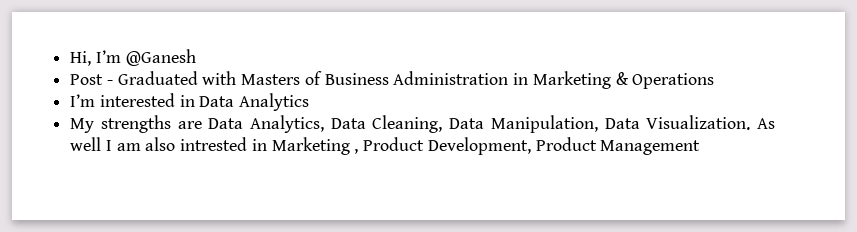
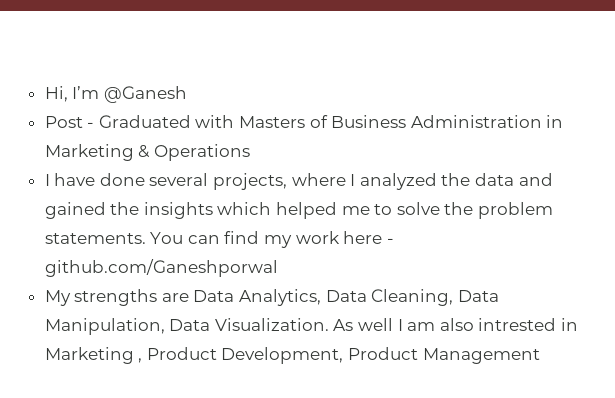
[70,93,310,111] I’m interested in Data Analytics -> [44,173,553,190] [44,202,554,219] [44,231,394,248] [44,259,278,277] I have done several projects, where I analyzed the data and gained the insights which helped me to solve the problem statements. You can find my work here - github.com/Ganeshporwal

